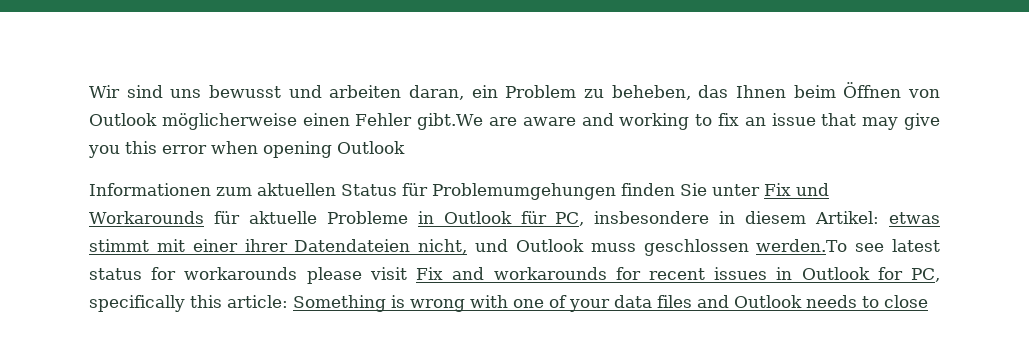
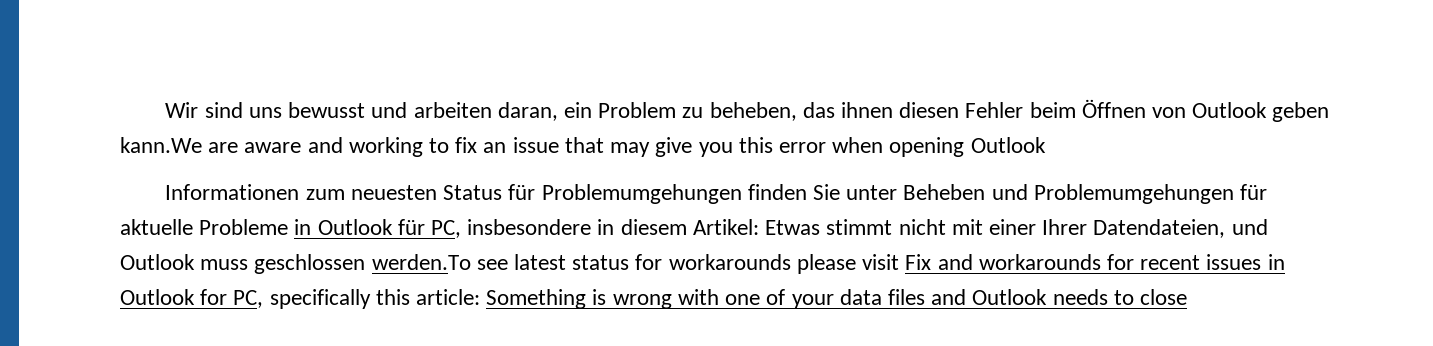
[735,85,786,98] Ihnen -> [840,102,1024,118] ihnen diesen Fehler
[161,113,484,130] möglicherweise einen Fehler gibt.We -> [1272,102,1330,122] [120,137,202,153] geben kann.We
[257,183,336,196] aktuellen -> [350,185,437,200] neuesten
[764,183,829,196] [89,211,204,224] Fix und Workarounds -> [903,184,1234,204] Beheben und Problemumgehungen
[889,212,940,224] [89,239,468,254] etwas stimmt mit einer ihrer Datendateien nicht, -> [765,219,1226,238] Etwas stimmt nicht mit einer Ihrer Datendateien,

